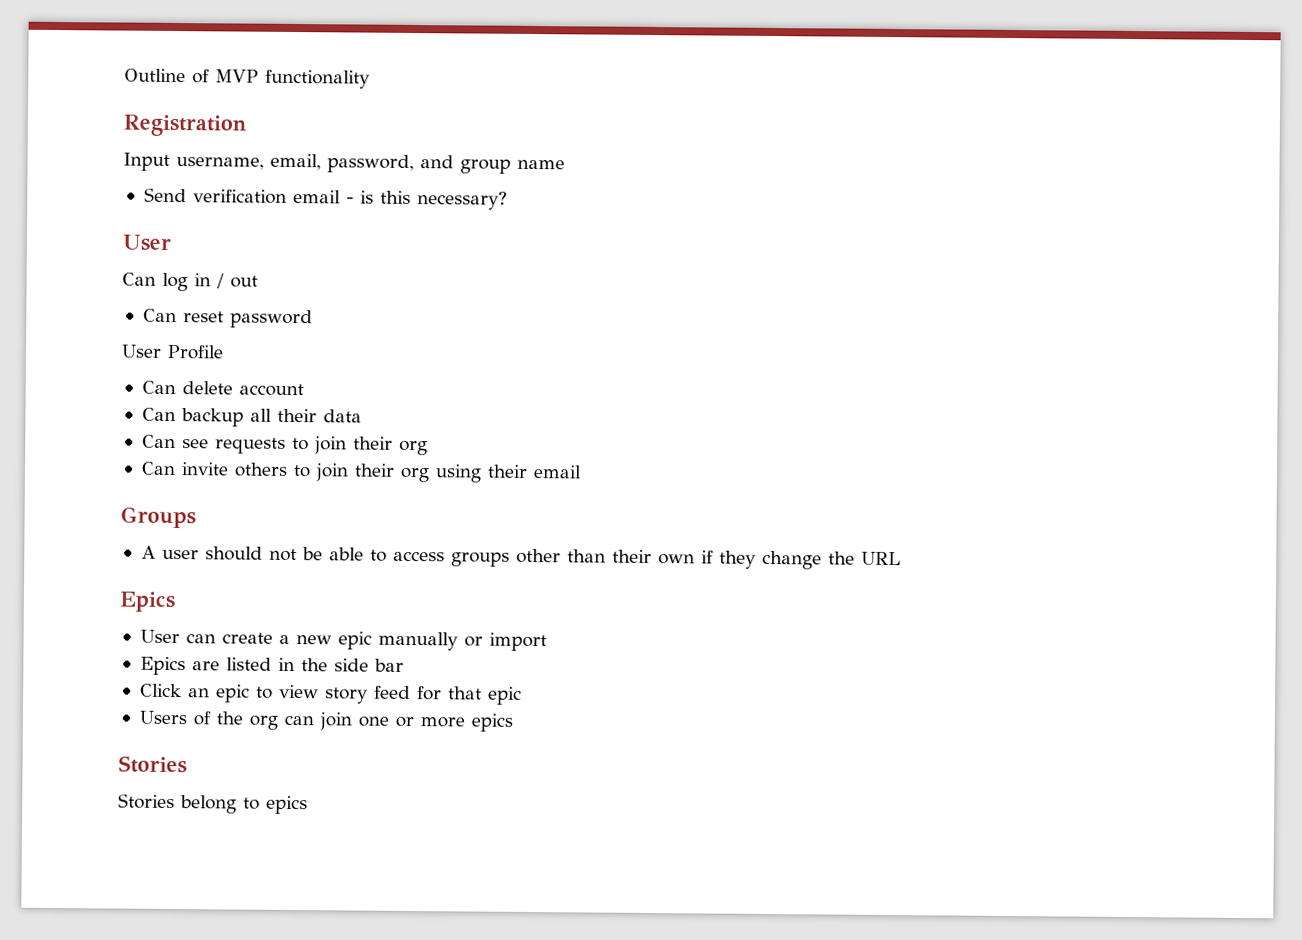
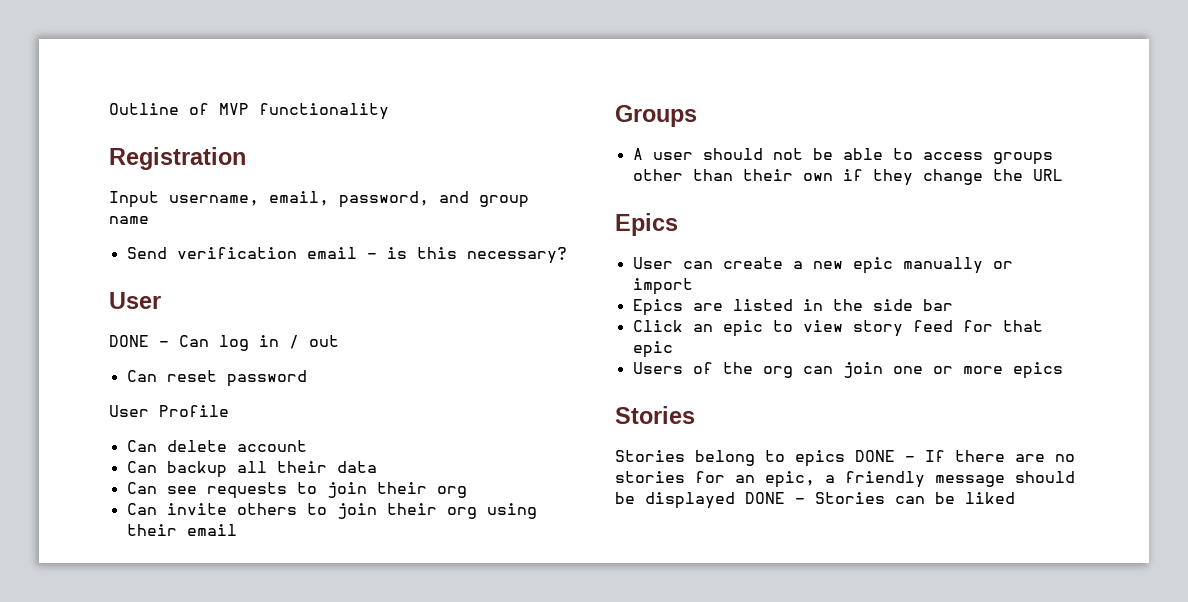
(171, 242) none -> [109,335,169,347] DONE -
(308, 805) none -> [855,450,1075,462] [615,471,1075,488] [615,492,1015,509] DONE - If there are no stories for an epic, a friendly message should be displayed DONE - Stories can be liked

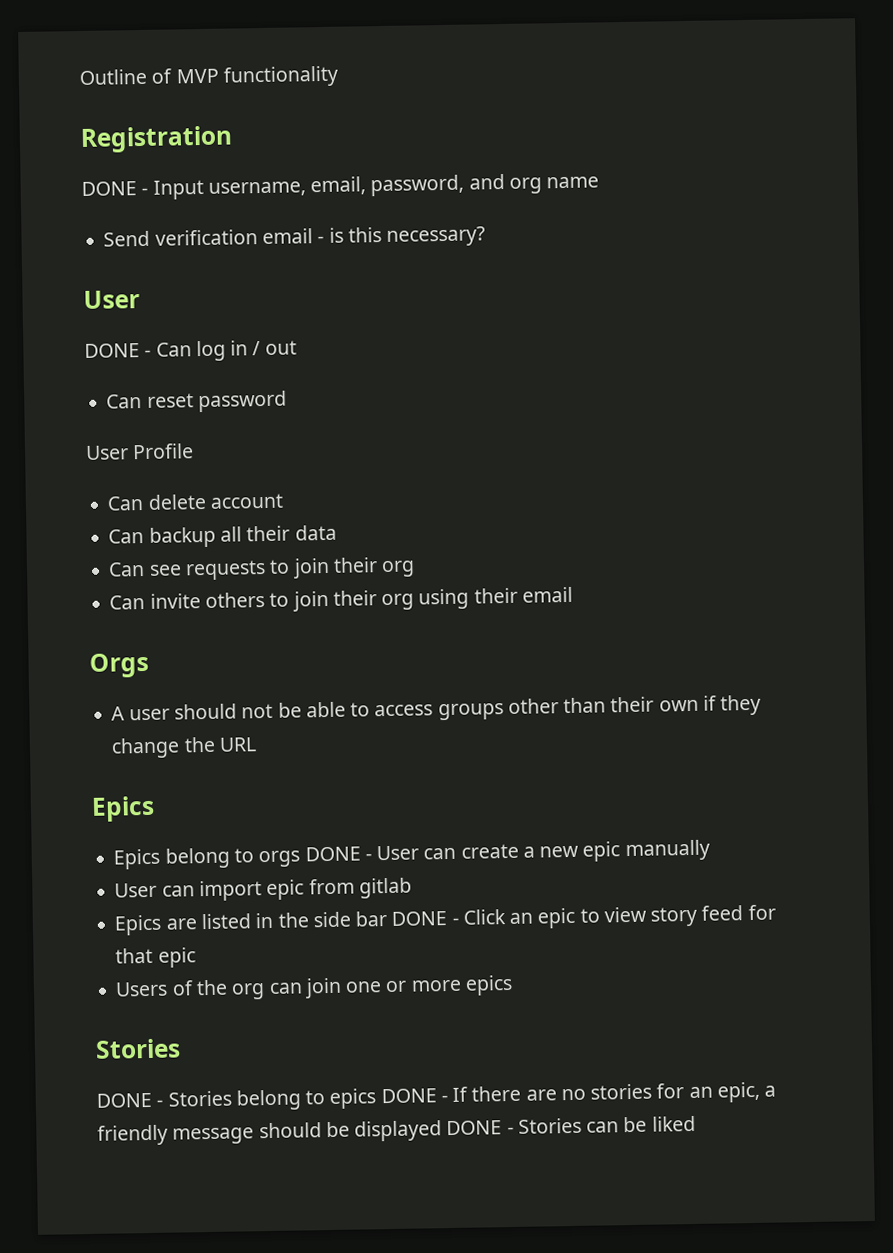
(246, 158) none -> [81,181,149,196] DONE -
[479,195,529,208] group -> [508,177,542,194] org
[615,105,697,127] Groups -> [89,652,149,678] Orgs
(678, 224) none -> [113,846,372,870] Epics belong to orgs DONE -
[992,261,1013,269] or -> [114,882,195,898] // User can
(693, 286) none -> [266,877,412,901] epic from gitlab
(953, 305) // -> [391,911,459,926] DONE -
(695, 415) none -> [96,1092,164,1108] DONE -

